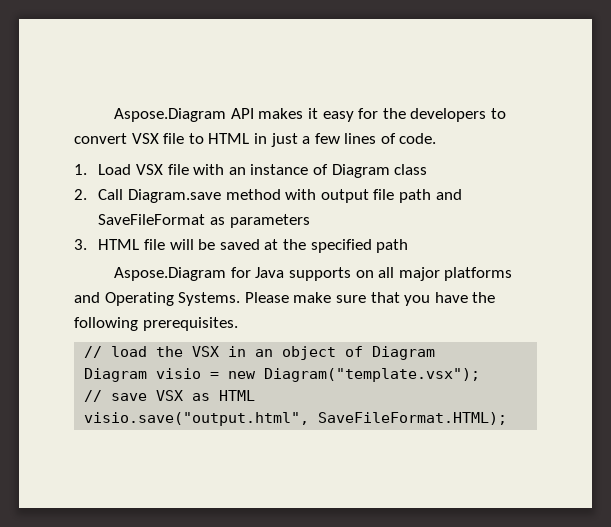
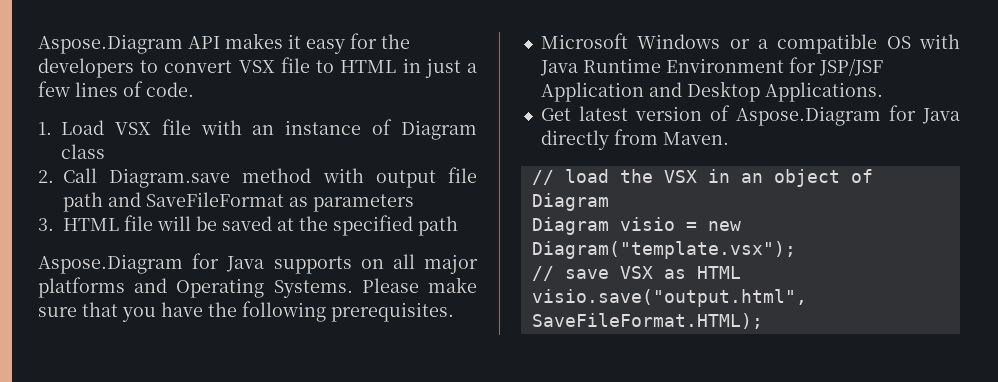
(238, 324) none -> [540,33,960,54] [539,57,883,76] [540,81,883,102] [540,105,960,126] [540,129,729,150] // Microsoft Windows or a compatible OS with Java Runtime Environment for JSP/JSF Application and Desktop Applications. // Get latest version of Aspose.Diagram for Java directly from Maven.

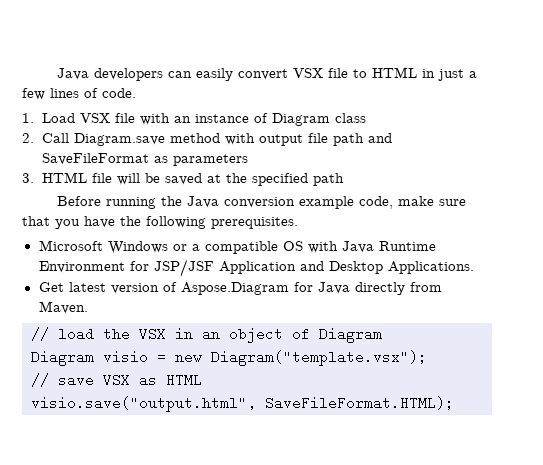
[38,33,410,54] [38,58,159,78] Aspose.Diagram API makes it easy for the developers to -> [57,68,234,81] Java developers can easily
[38,253,479,274] [38,277,419,298] Aspose.Diagram for Java supports on all major platforms and Operating Systems. Please -> [57,196,394,209] Before running the Java conversion example code,

